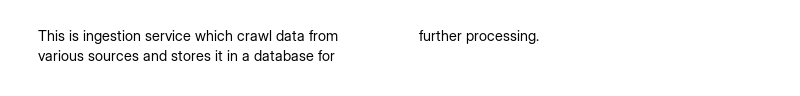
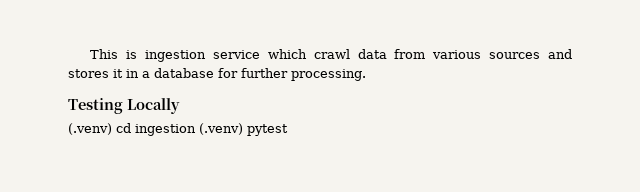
(539, 37) none -> [68,98,180,114] [68,123,288,136] // Testing Locally // (.venv) cd ingestion (.venv) pytest

